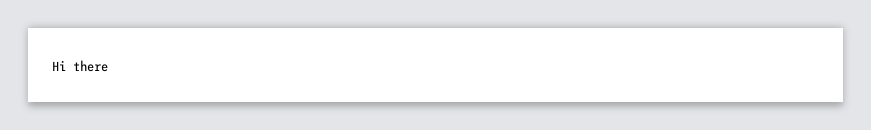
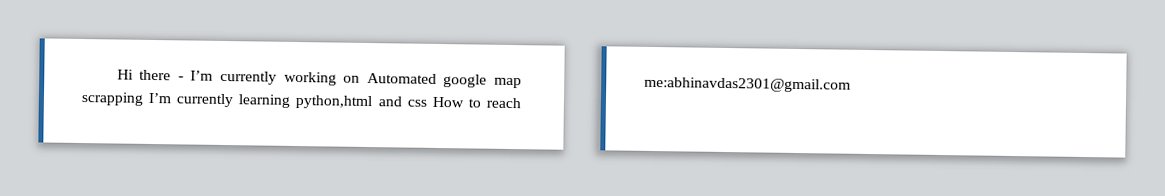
(108, 66) none -> [177,70,522,89] [81,92,521,110] [644,76,851,93] - I’m currently working on Automated google map scrapping I’m currently learning python,html and css How to reach me:abhinavdas2301@gmail.com

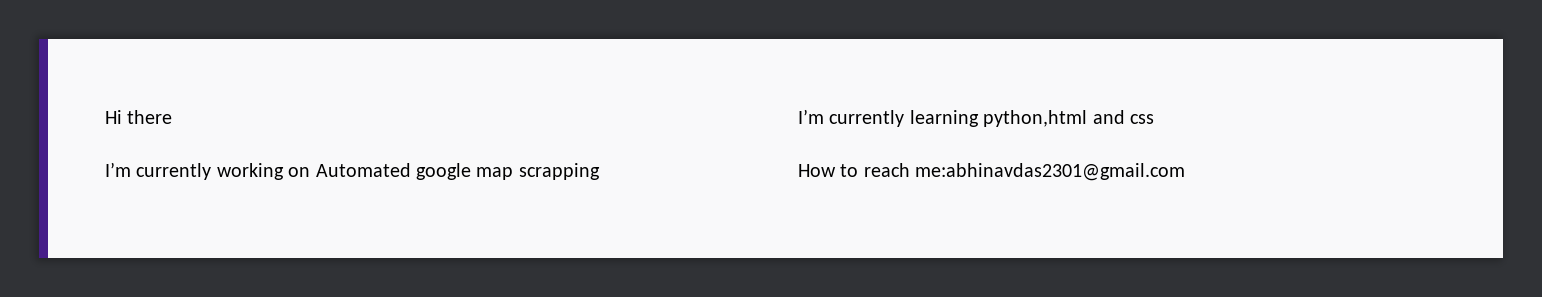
[177,76,184,81] - -> (173, 117) //
(144, 99) none -> (600, 171) //
(427, 103) none -> (1154, 119) //

